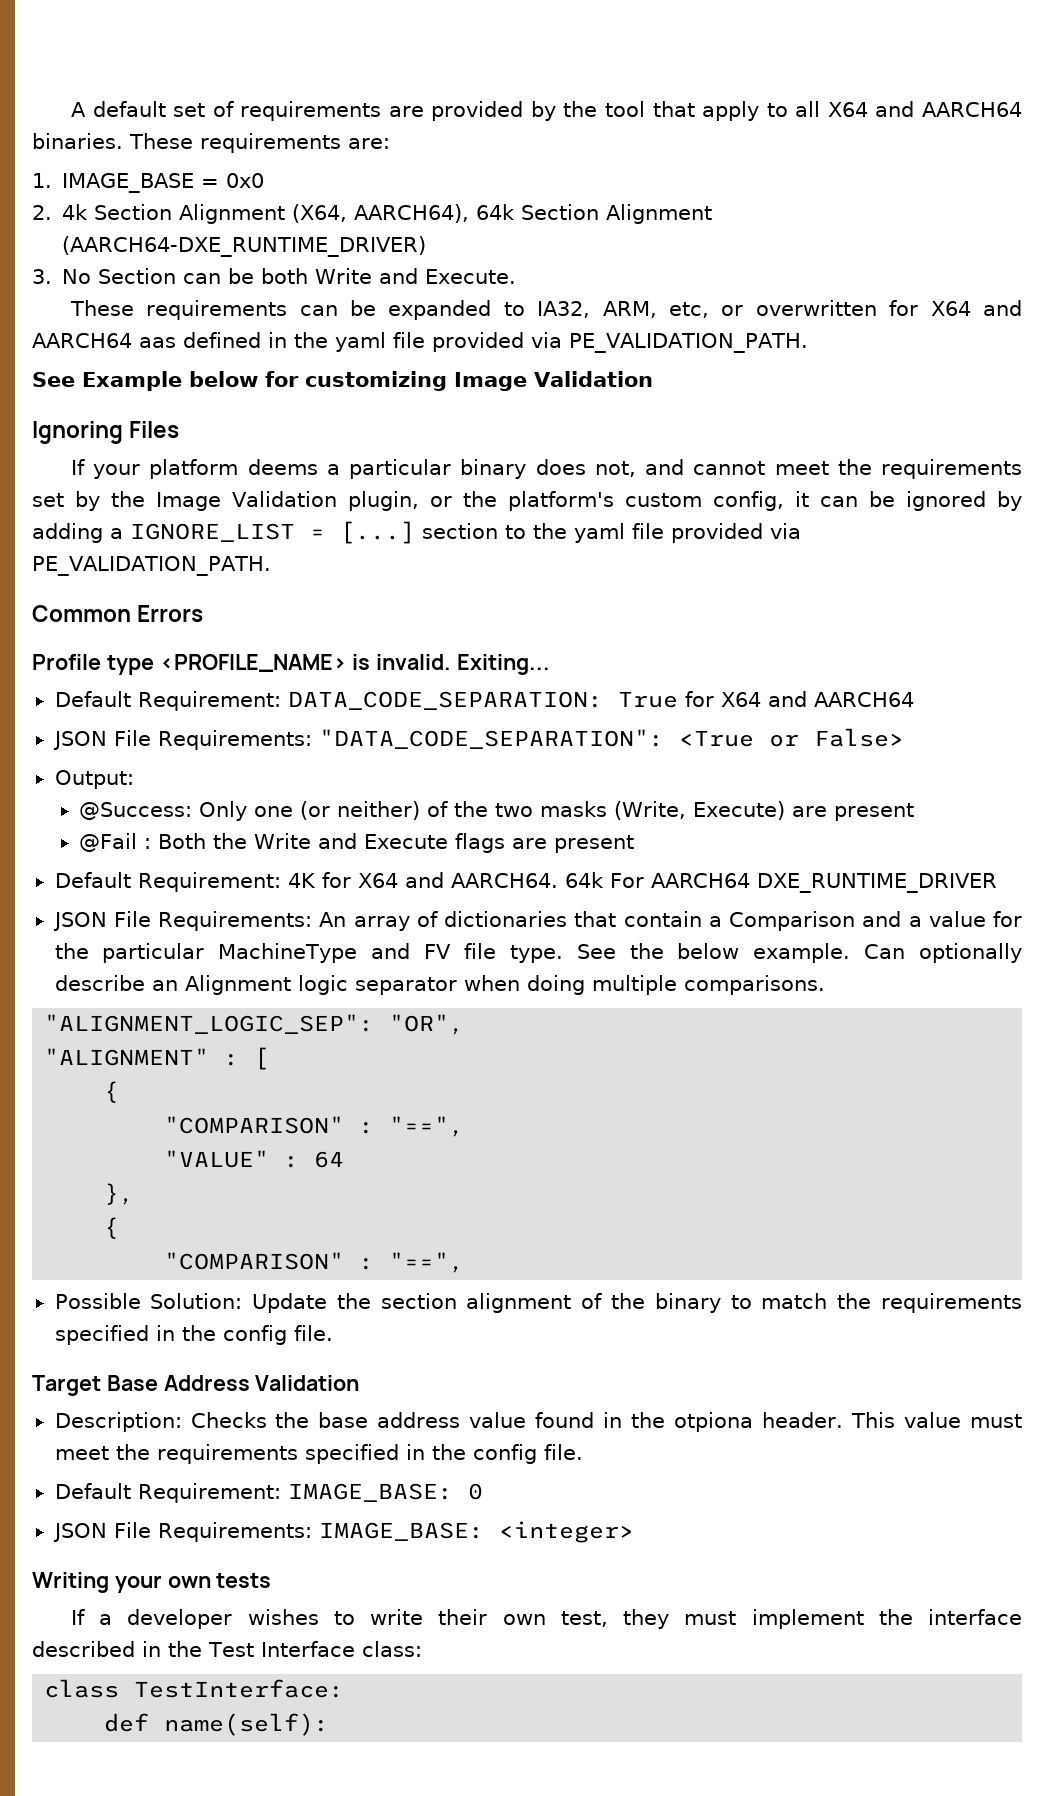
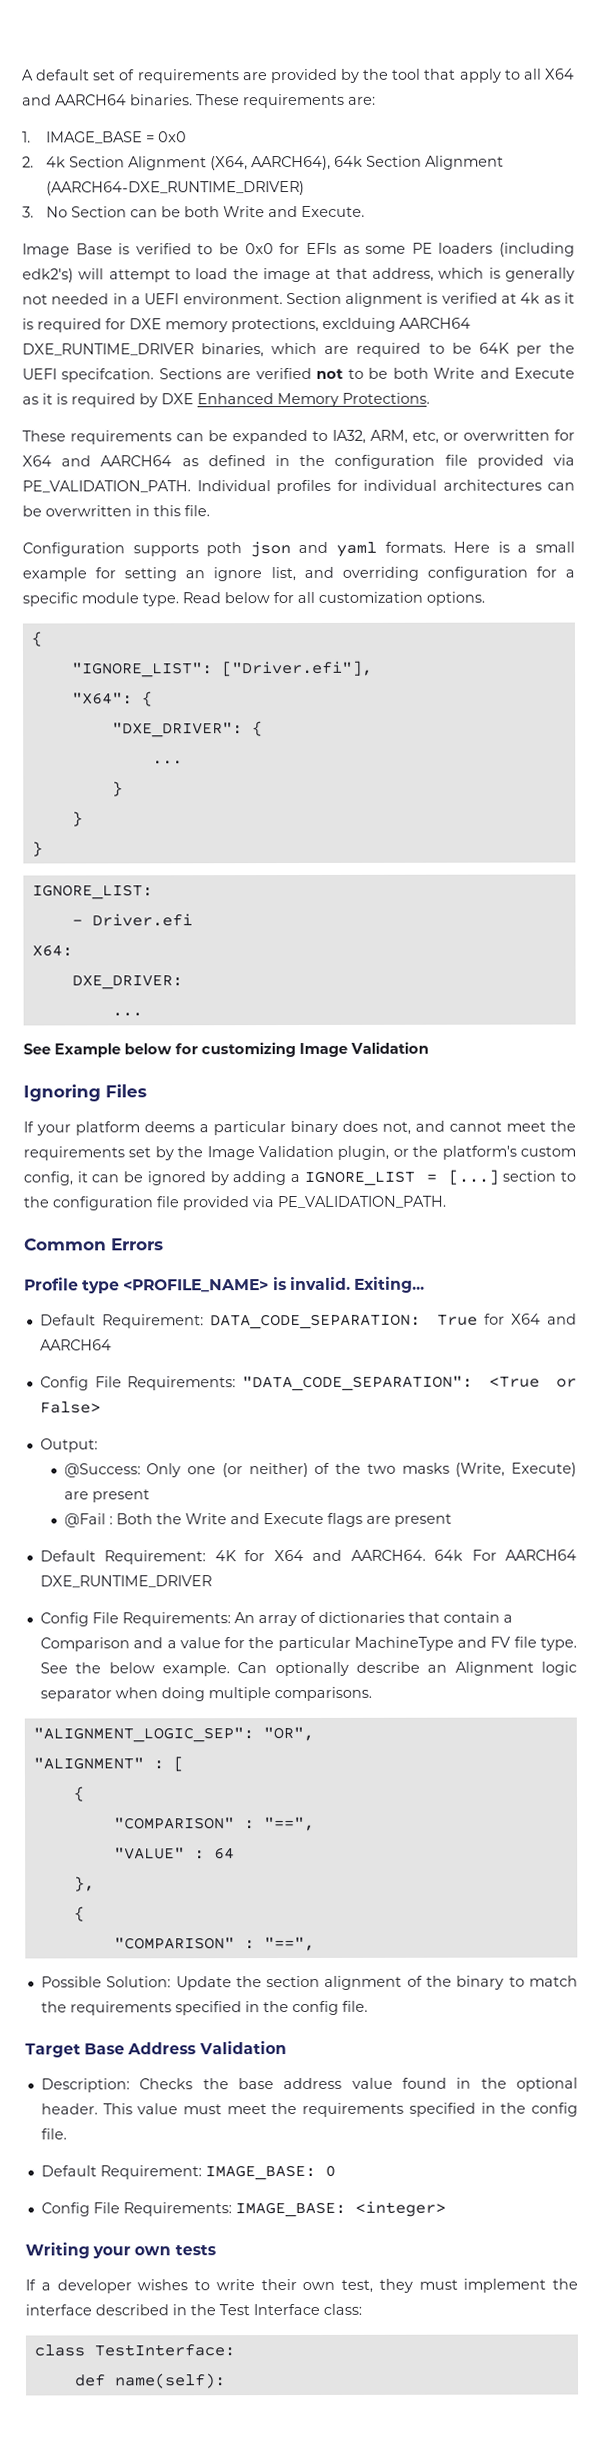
(517, 276) none -> [22,242,576,258] [22,267,575,283] [22,292,575,307] [22,317,471,333] [22,342,575,358] [22,367,575,383] [22,392,430,408] // Image Base is verified to be 0x0 for EFIs as some PE loaders (including edk2's) will attempt to load the image at that address, which is generally not needed in a UEFI environment. Section alignment is verified at 4k as it is required for DXE memory protections, exclduing AARCH64 DXE_RUNTIME_DRIVER binaries, which are required to be 64K per the UEFI specifcation. Sections are verified not to be both Write and Execute as it is required by DXE Enhanced Memory Protections.
[138,337,176,348] aas -> [181,458,199,467] as
[334,332,808,353] yaml file provided via PE_VALIDATION_PATH. -> [334,454,575,469] [22,479,575,495] [22,505,210,517] [22,541,576,558] [22,566,576,582] [22,591,485,607] [30,631,42,647] [71,660,373,678] [71,691,153,707] [111,721,263,738] [151,760,183,765] [111,781,123,797] [71,811,83,827] [31,841,43,857] [31,884,153,900] [71,913,193,927] [31,944,73,957] [71,974,183,990] [111,1012,143,1017] configuration file provided via PE_VALIDATION_PATH. Individual profiles for individual architectures can be overwritten in this file. // Configuration supports poth json and yaml formats. Here is a small example for setting an ignore list, and overriding configuration for a specific module type. Read below for all customization options. // { // "IGNORE_LIST": ["Driver.efi"], // "X64": { // "DXE_DRIVER": { // ... // } // } // } // IGNORE_LIST: // - Driver.efi // X64: // DXE_DRIVER: // ...
[574,523,625,543] yaml -> [52,1196,153,1211] configuration
[52,731,107,750] JSON -> [39,1376,89,1391] Config
[52,912,107,931] JSON -> [39,1612,89,1627] Config
[674,1412,754,1432] otpiona -> [516,2077,578,2092] optional
[52,1523,107,1542] JSON -> [40,2202,90,2217] Config

